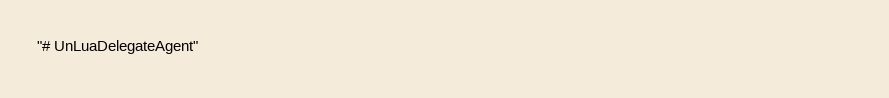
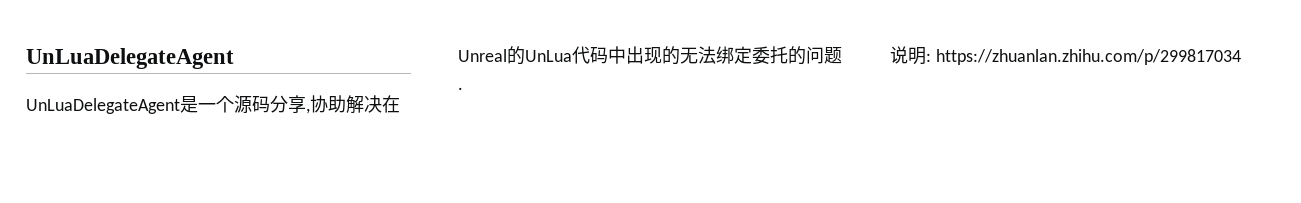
[37,40,199,54] "# UnLuaDelegateAgent" -> [26,48,234,69] [26,95,400,114] [458,46,842,65] [458,87,463,90] [890,46,1241,65] UnLuaDelegateAgent // UnLuaDelegateAgent是一个源码分享,协助解决在Unreal的UnLua代码中出现的无法绑定委托的问题. // 说明: https://zhuanlan.zhihu.com/p/299817034

